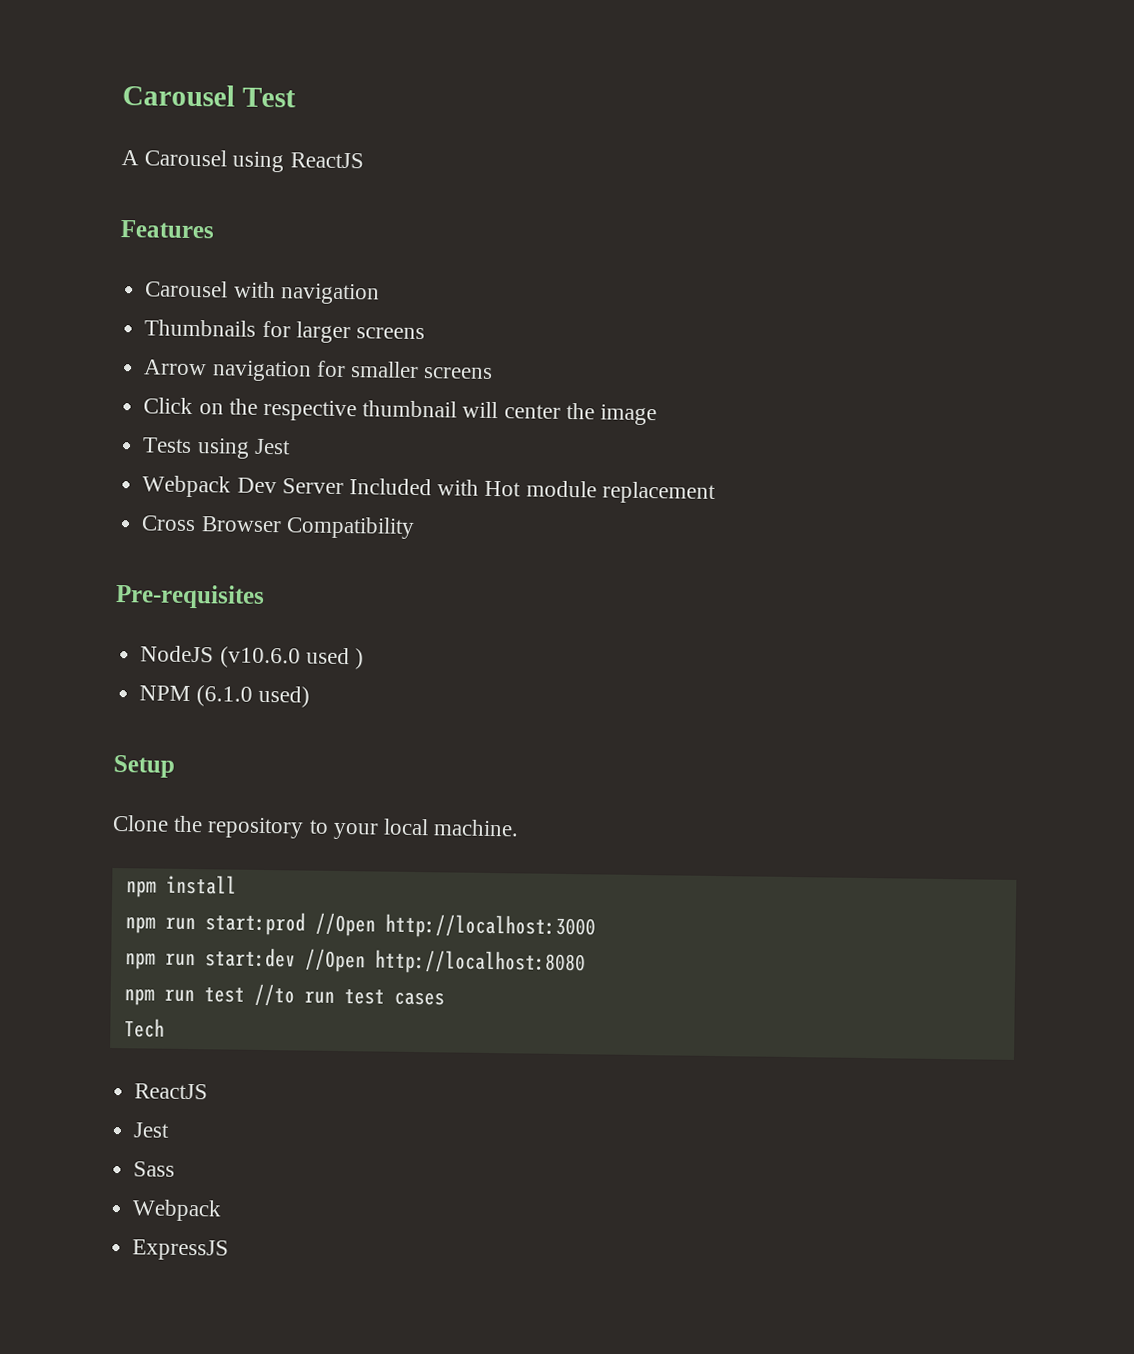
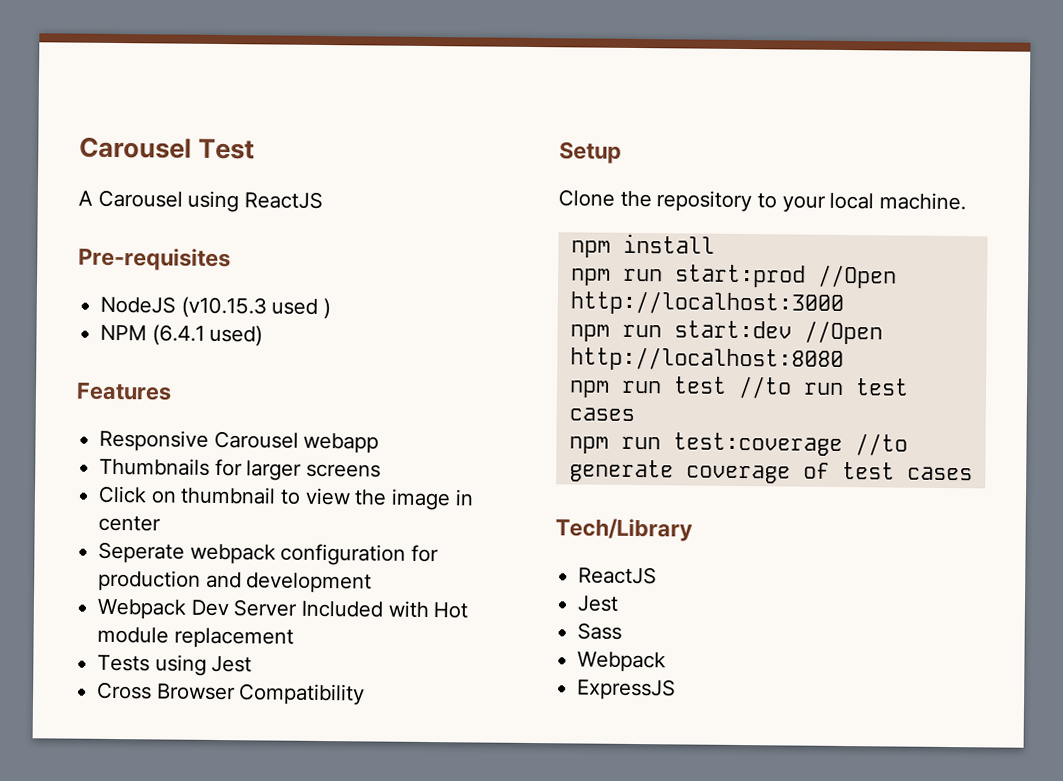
[120,220,215,239] [145,280,380,305] [144,319,425,344] [143,359,494,382] [143,397,657,426] [142,437,291,459] Features // Carousel with navigation // Thumbnails for larger screens // Arrow navigation for smaller screens // Click on the respective thumbnail will center the image // Tests using Jest -> [78,247,231,272] [100,295,332,320] [100,324,264,347] [76,382,172,401] [99,429,380,454] [99,457,382,481] [98,485,474,511] [98,515,162,532] [98,541,440,566] [98,569,373,594] Pre-requisites // NodeJS (v10.15.3 used ) // NPM (6.4.1 used) // Features // Responsive Carousel webapp // Thumbnails for larger screens // Click on thumbnail to view the image in center // Seperate webpack configuration for production and development
(716, 492) none -> [97,654,253,676] // Tests using Jest
[115,584,265,609] [140,645,364,670] [139,685,310,708] // Pre-requisites // NodeJS (v10.6.0 used ) // NPM (6.1.0 used) -> (366, 694) none
[123,1018,165,1038] Tech -> [568,432,908,456] [568,459,973,484] [555,518,693,542] npm run test:coverage //to generate coverage of test cases // Tech/Library

